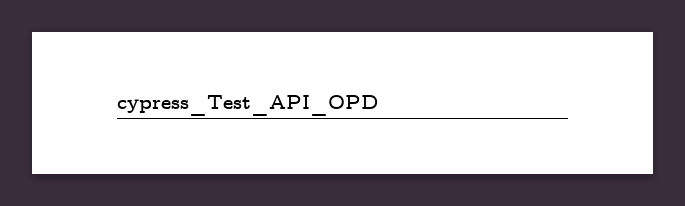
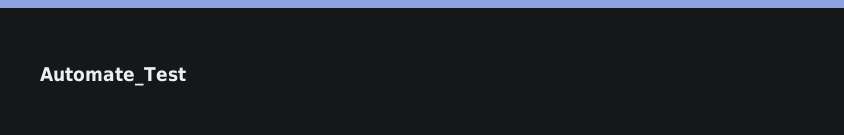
[117,95,378,116] cypress_Test_API_OPD -> [40,67,186,86] Automate_Test

